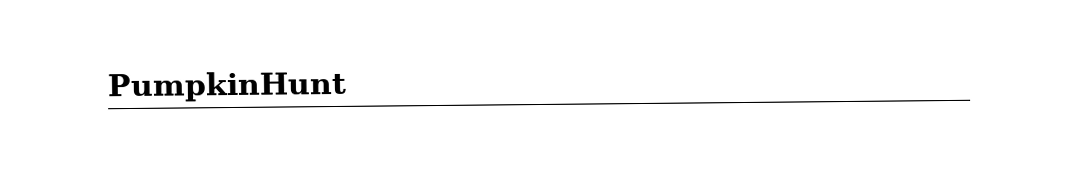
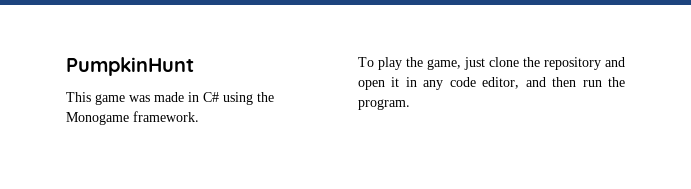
(347, 86) none -> [66,92,274,105] [66,111,199,125] [358,57,625,70] [358,77,625,90] [358,99,410,110] // This game was made in C# using the Monogame framework. // To play the game, just clone the repository and open it in any code editor, and then run the program.

